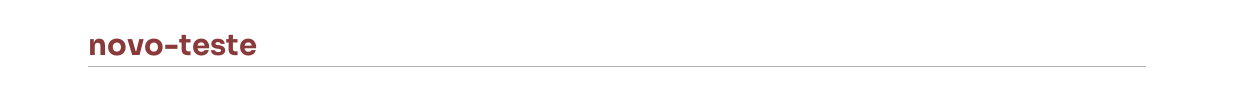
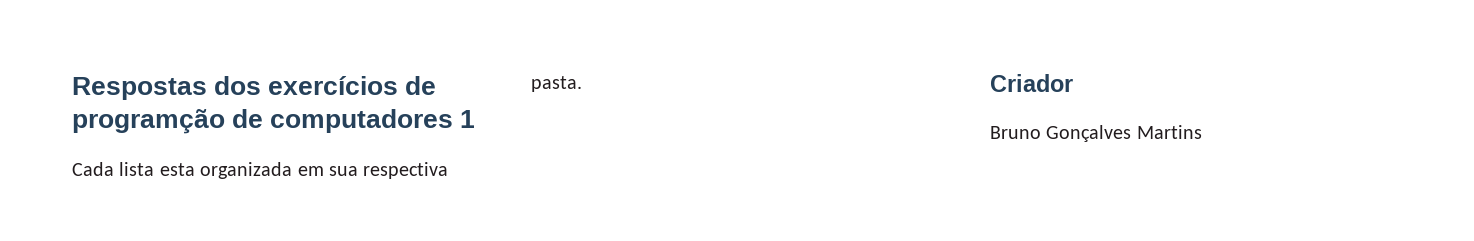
[88,34,257,56] novo-teste -> [72,76,437,100] [72,109,476,134] [72,162,449,179] [531,76,582,92] [990,74,1073,92] [990,125,1202,142] Respostas dos exercícios de programção de computadores 1 // Cada lista esta organizada em sua respectiva pasta. // Criador // Bruno Gonçalves Martins

